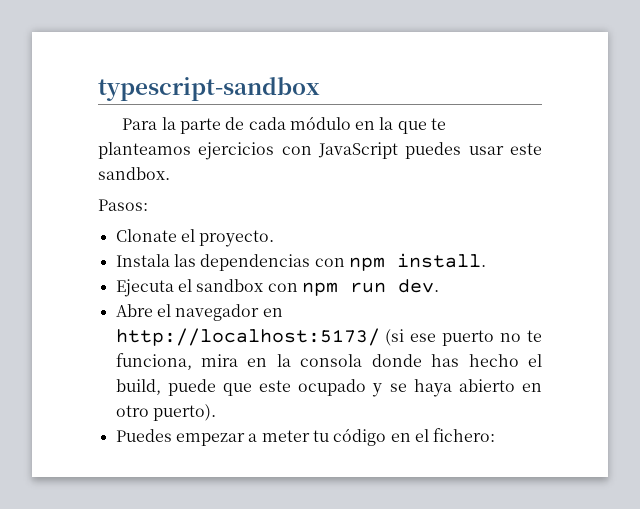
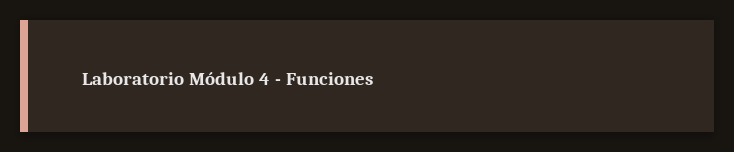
[98,77,320,101] [122,116,447,134] [98,142,542,160] [98,167,170,180] [98,199,148,211] [115,229,275,247] [115,253,486,271] [115,279,439,297] [115,304,283,321] [115,328,542,346] [115,353,542,370] [115,379,542,397] [115,404,216,421] [115,428,496,446] typescript-sandbox // Para la parte de cada módulo en la que te planteamos ejercicios con JavaScript puedes usar este sandbox. // Pasos: // Clonate el proyecto. // Instala las dependencias con npm install. // Ejecuta el sandbox con npm run dev. // Abre el navegador en http://localhost:5173/ (si ese puerto no te funciona, mira en la consola donde has hecho el build, puede que este ocupado y se haya abierto en otro puerto). // Puedes empezar a meter tu código en el fichero: -> [82,72,373,85] Laboratorio Módulo 4 - Funciones

